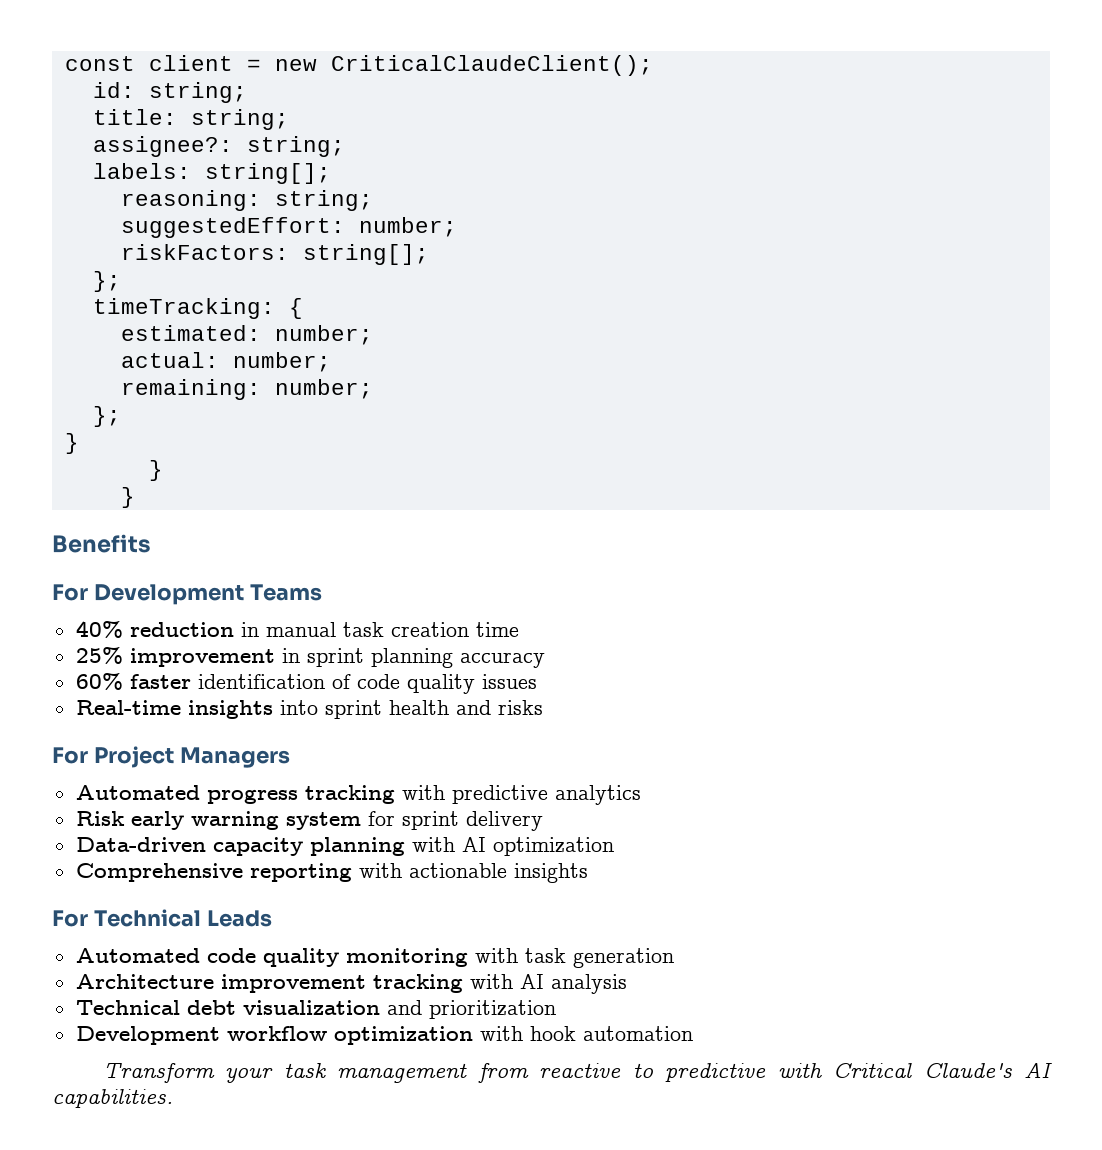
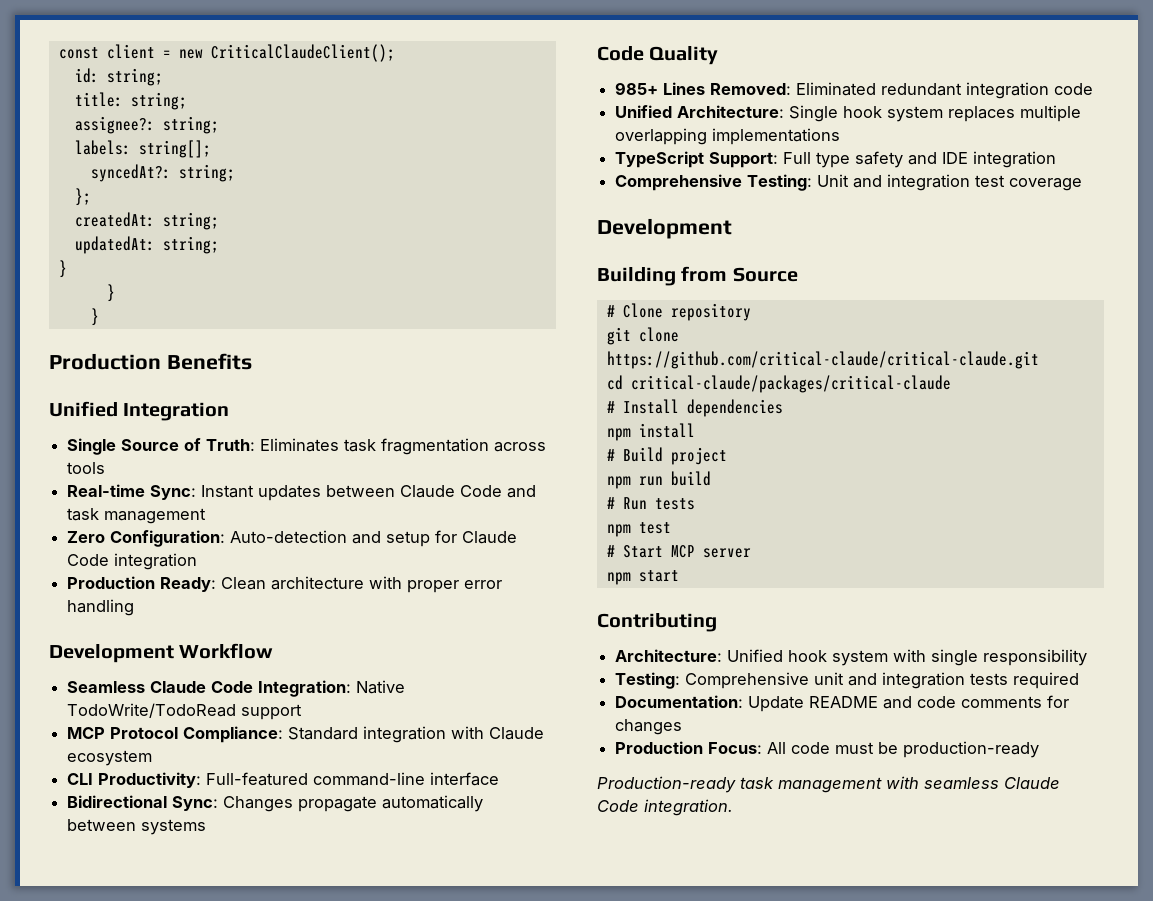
[120,190,373,211] [120,217,457,238] [120,244,429,265] [92,271,121,292] [92,298,303,319] [120,325,373,345] [120,352,331,372] [120,379,373,400] [92,406,121,427] reasoning: string; // suggestedEffort: number; // riskFactors: string[]; // }; // timeTracking: { // estimated: number; // actual: number; // remaining: number; // }; -> [90,164,235,182] [74,188,91,206] [74,212,219,230] [74,236,219,254] syncedAt?: string; // }; // createdAt: string; // updatedAt: string;
(135, 497) none -> [49,353,161,370] Production
[52,584,322,605] [75,621,519,638] [75,647,545,668] [75,673,537,694] [75,700,543,719] [52,746,290,768] [75,785,641,805] [75,811,543,831] [75,837,614,856] [75,863,588,883] [52,909,272,927] [75,948,674,968] [75,974,627,994] [75,1000,556,1019] [75,1026,693,1045] [102,1063,1052,1083] [52,1089,173,1108] For Development Teams // 40% reduction in manual task creation time // 25% improvement in sprint planning accuracy // 60% faster identification of code quality issues // Real-time insights into sprint health and risks // For Project Managers // Automated progress tracking with predictive analytics // Risk early warning system for sprint delivery // Data-driven capacity planning with AI optimization // Comprehensive reporting with actionable insights // For Technical Leads // Automated code quality monitoring with task generation // Architecture improvement tracking with AI analysis // Technical debt visualization and prioritization // Development workflow optimization with hook automation // Transform your task management from reactive to predictive with Critical Claude's AI capabilities. -> [49,401,230,421] [67,438,547,455] [67,462,106,474] [67,484,537,501] [67,508,207,524] [67,530,518,547] [67,553,198,570] [67,576,503,593] [67,599,135,616] [49,643,274,663] [67,680,406,697] [67,703,303,720] [67,726,545,743] [67,750,153,766] [67,772,500,788] [67,795,484,812] [67,819,207,835] [597,46,719,65] [615,82,1094,99] [615,105,1082,122] [615,128,841,145] [615,151,1057,168] [615,174,1083,191] [597,218,732,239] [597,266,798,286] [606,303,751,321] [606,327,679,345] [606,351,1039,369] [606,375,951,393] [606,399,783,417] [606,423,695,441] [606,447,727,465] [606,471,711,489] [606,497,695,510] [606,522,671,537] [606,545,751,558] [606,570,679,585] [597,613,717,632] [615,649,1088,666] [615,672,1080,689] [615,695,1070,712] [615,719,683,735] [615,741,1040,758] [597,776,1060,793] [597,799,733,816] Unified Integration // Single Source of Truth: Eliminates task fragmentation across tools // Real-time Sync: Instant updates between Claude Code and task management // Zero Configuration: Auto-detection and setup for Claude Code integration // Production Ready: Clean architecture with proper error handling // Development Workflow // Seamless Claude Code Integration: Native TodoWrite/TodoRead support // MCP Protocol Compliance: Standard integration with Claude ecosystem // CLI Productivity: Full-featured command-line interface // Bidirectional Sync: Changes propagate automatically between systems // Code Quality // 985+ Lines Removed: Eliminated redundant integration code // Unified Architecture: Single hook system replaces multiple overlapping implementations // TypeScript Support: Full type safety and IDE integration // Comprehensive Testing: Unit and integration test coverage // Development // Building from Source // # Clone repository // git clone https://github.com/critical-claude/critical-claude.git // cd critical-claude/packages/critical-claude // # Install dependencies // npm install // # Build project // npm run build // # Run tests // npm test // # Start MCP server // npm start // Contributing // Architecture: Unified hook system with single responsibility // Testing: Comprehensive unit and integration tests required // Documentation: Update README and code comments for changes // Production Focus: All code must be production-ready // Production-ready task management with seamless Claude Code integration.

